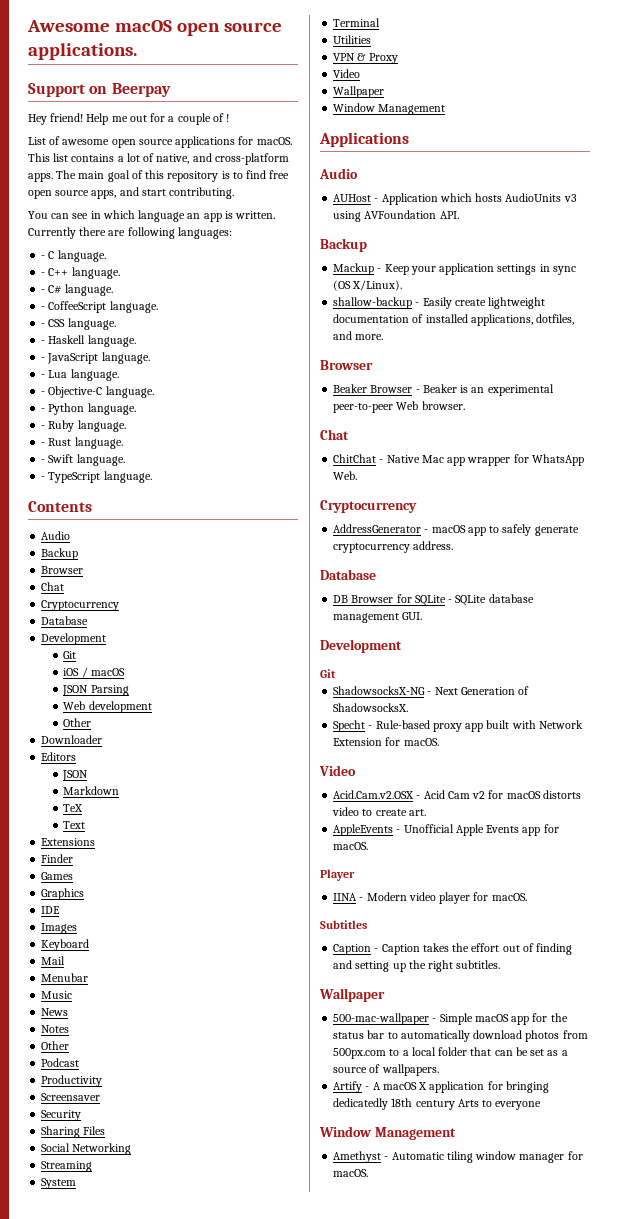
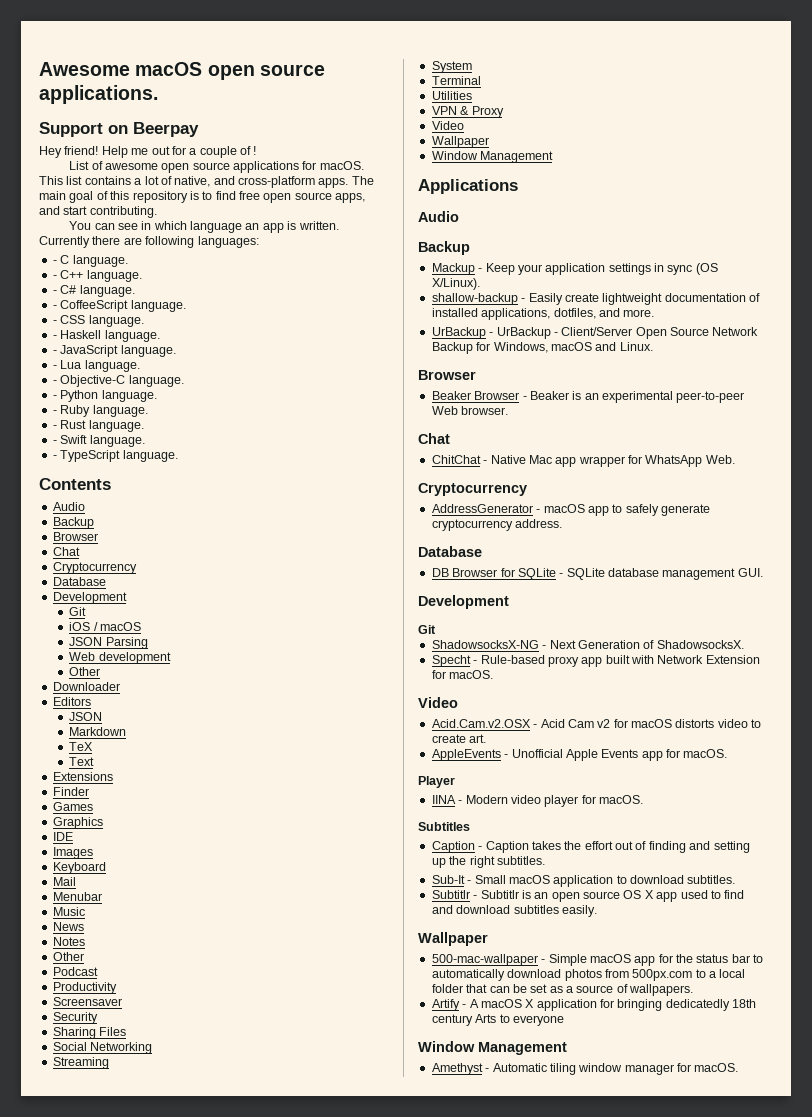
[333,193,577,205] [333,210,459,222] // AUHost - Application which hosts AudioUnits v3 using AVFoundation API. -> (459, 216) none
(384, 337) none -> [431,327,759,339] [431,342,653,354] // UrBackup - UrBackup - Client/Server Open Source Network Backup for Windows, macOS and Linux.
(501, 964) none -> [431,875,736,887] [431,890,745,902] [431,905,597,917] // Sub-It - Small macOS application to download subtitles. // Subtitlr - Subtitlr is an open source OS X app used to find and download subtitles easily.

